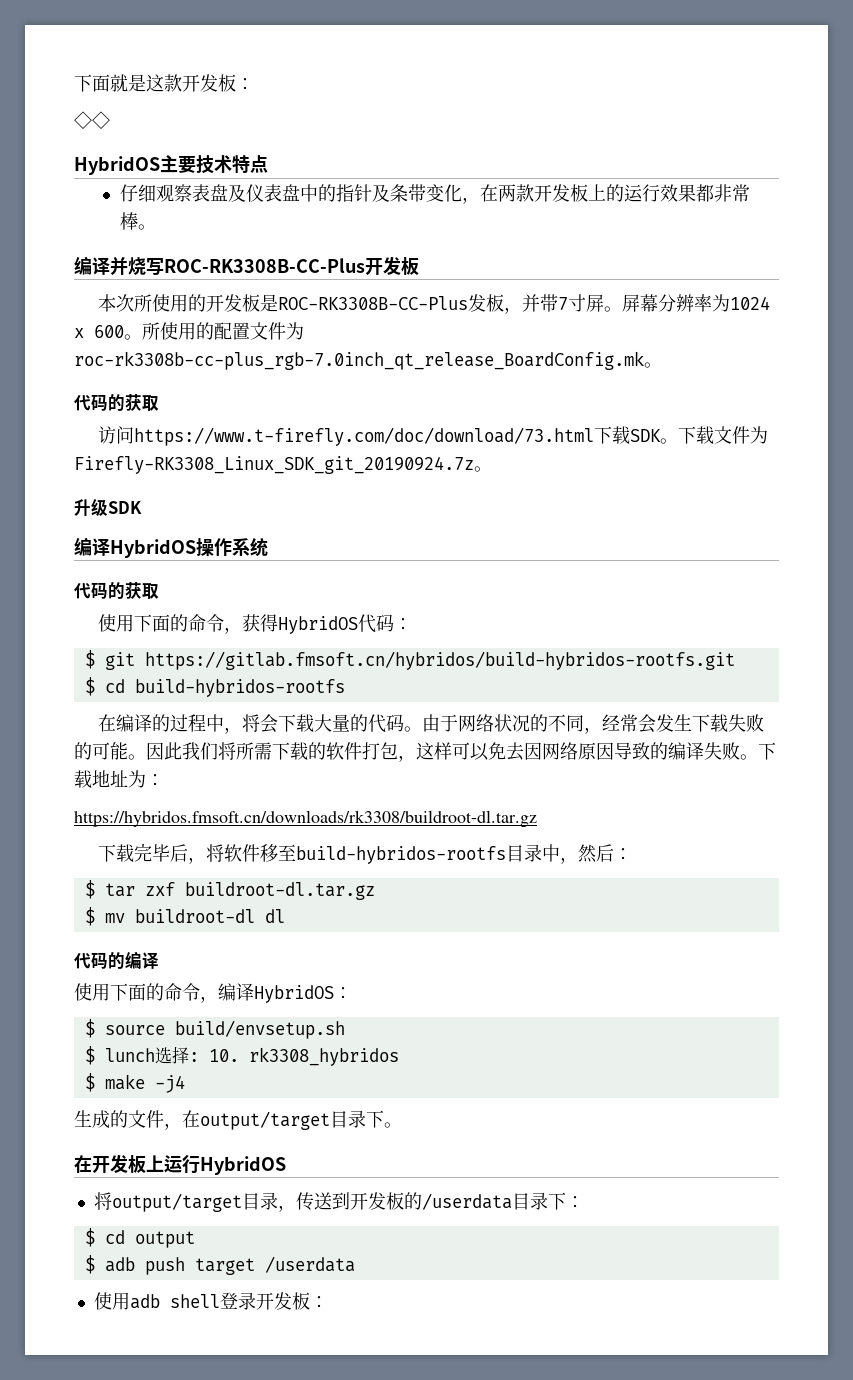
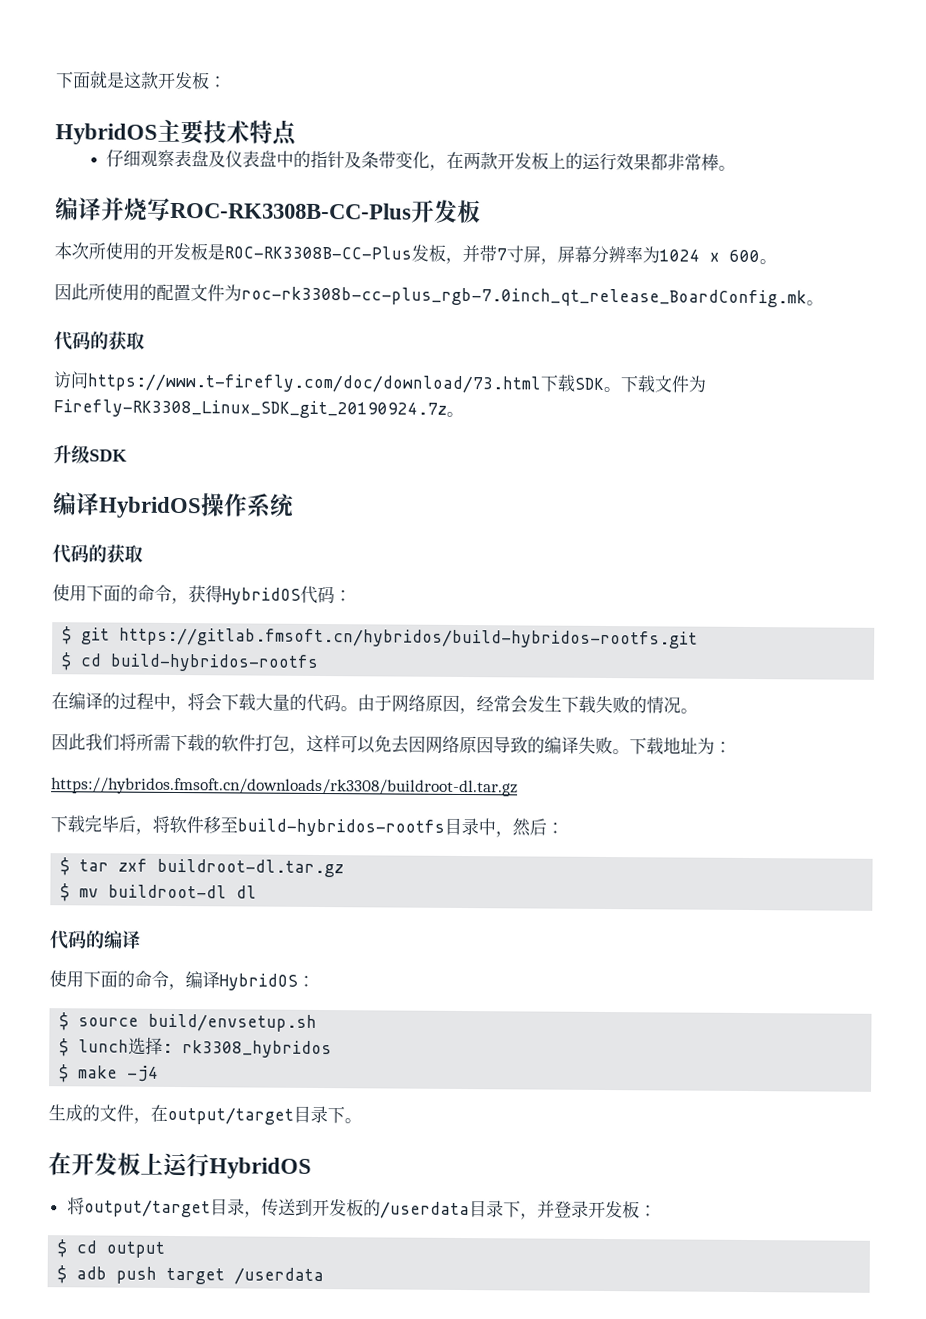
[74,111,110,129] // ◇◇ -> (227, 82) none
[603,306,622,312] 。 -> [540,258,558,265] ，
(142, 337) none -> [54,283,89,301] // 因此
[493,714,584,732] 状况的不同 -> [425,694,460,712] 原因
[92,742,146,760] 可能。 -> [646,696,698,714] 情况。 //
[208,1049,239,1062] 10. -> (174, 1048) none
(566, 1201) none -> [519,1200,640,1220] ，并登录开发板
[93,1292,328,1310] // 使用adb shell登录开发板： -> (325, 1276) none

